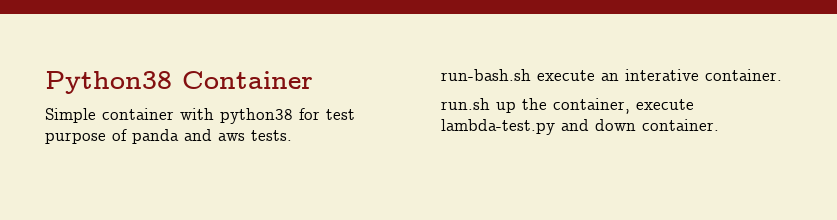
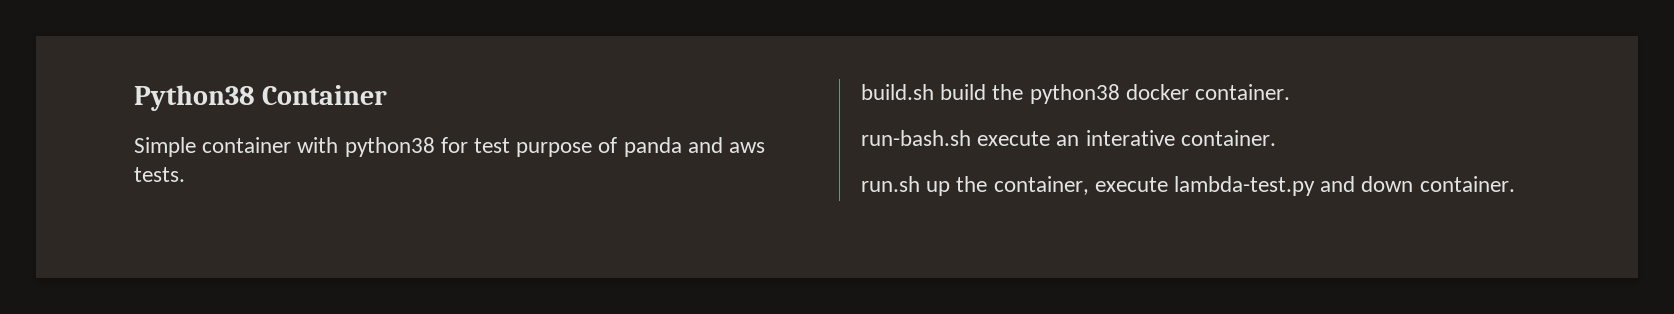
(292, 135) none -> [861,84,1291,104] // build.sh build the python38 docker container.

